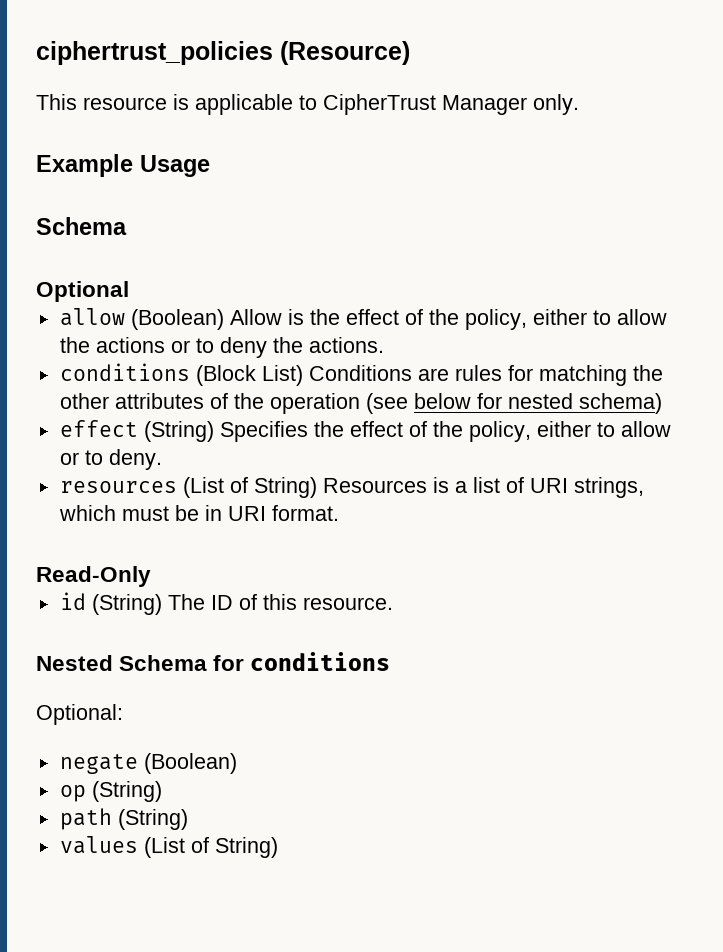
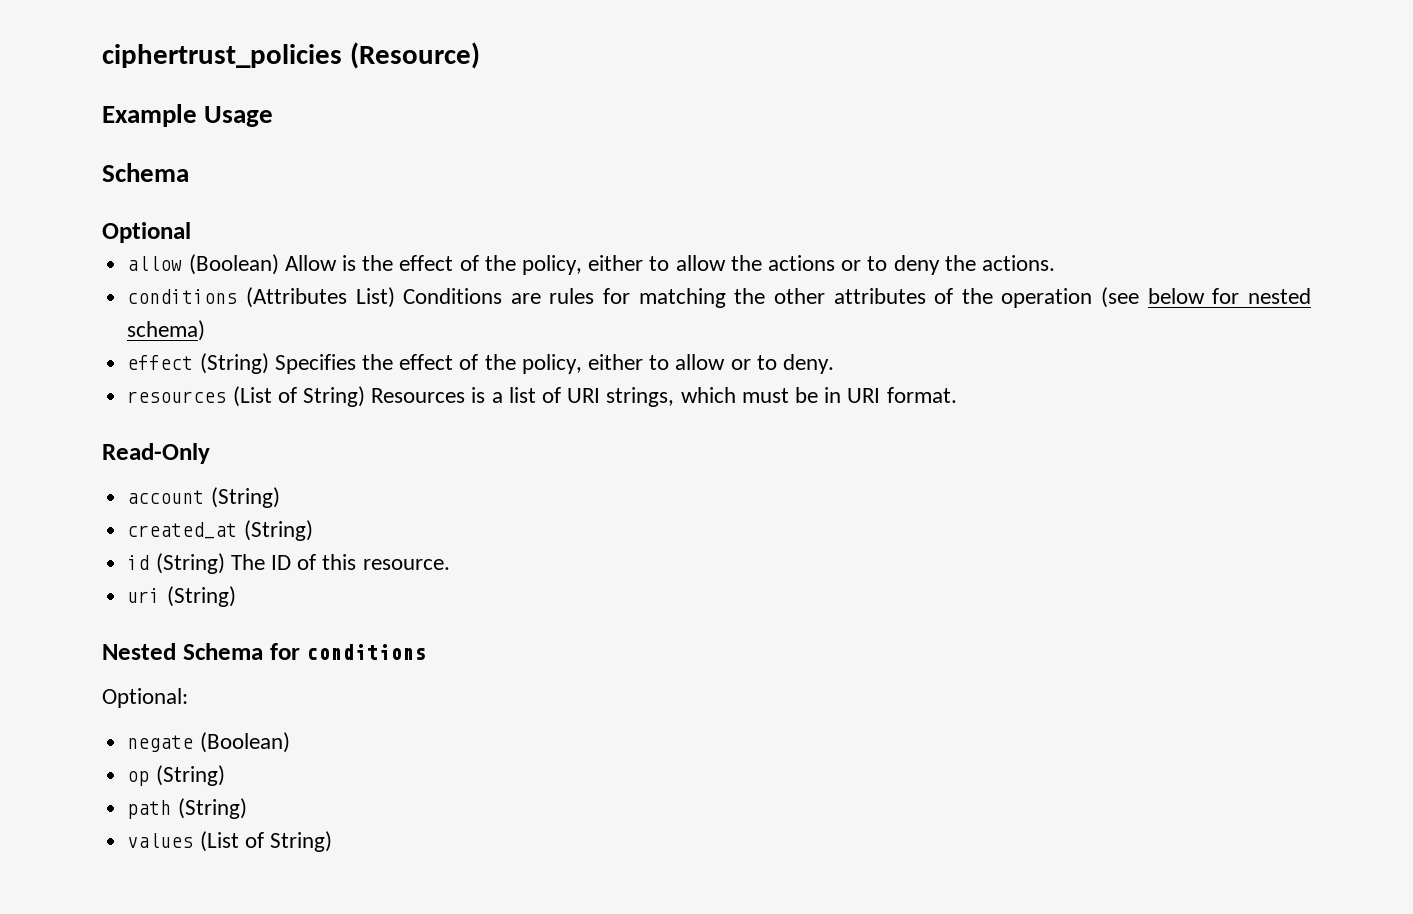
[36,94,579,115] // This resource is applicable to CipherTrust Manager only. -> (480, 55) none
[195,365,256,386] (Block -> [245,287,347,308] (Attributes
(151, 576) none -> [127,487,280,508] [127,520,313,541] // account (String) // created_at (String)
(393, 603) none -> [127,586,236,607] // uri (String)

